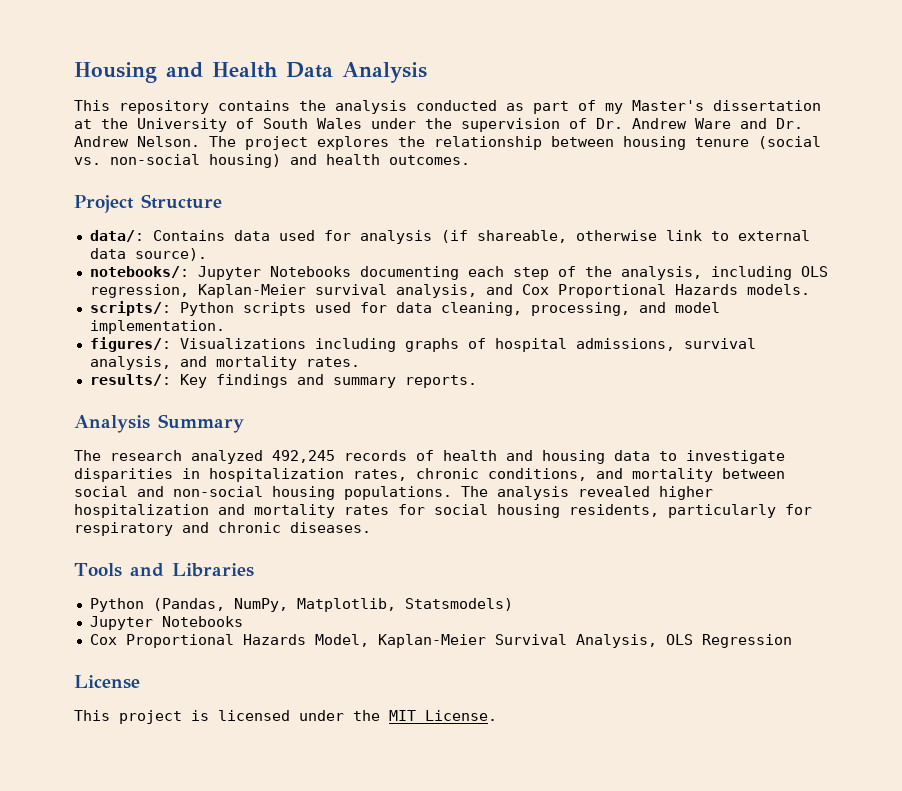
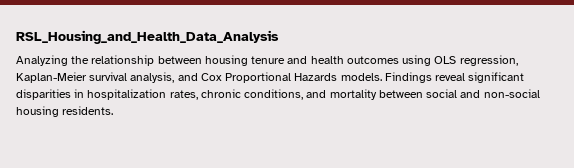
[74,62,427,83] [74,100,821,114] [74,118,803,132] [74,136,389,150] Housing and Health Data Analysis // This repository contains the analysis conducted as part of my Master's dissertation at the University of South Wales under the supervision of Dr. Andrew Ware and Dr. Andrew Nelson. The project explores -> [16,30,279,44] [16,55,68,66] RSL_Housing_and_Health_Data_Analysis // Analyzing
[758,136,821,149] [74,154,470,168] [74,194,222,213] [89,230,810,244] [89,248,207,261] [89,266,792,280] (social vs. non-social housing) and health outcomes. // Project Structure // data/: Contains data used for analysis (if shareable, otherwise link to external data source). // notebooks/: Jupyter Notebooks documenting each step of the analysis, including -> [287,55,432,66] and health outcomes using
[89,301,720,316] [89,320,225,334] [89,337,756,352] [89,356,360,370] [89,374,477,388] [74,414,244,433] [74,450,785,464] // scripts/: Python scripts used for data cleaning, processing, and model implementation. // figures/: Visualizations including graphs of hospital admissions, survival analysis, and mortality rates. // results/: Key findings and summary reports. // Analysis Summary // The research analyzed 492,245 records of health and housing data to investigate -> [384,72,525,83] Findings reveal significant
[344,486,713,500] [74,504,812,518] [74,522,371,536] [74,563,254,577] [89,598,513,612] [89,616,243,630] [89,634,792,648] [74,675,140,689] [74,710,497,724] populations. The analysis revealed higher hospitalization and mortality rates for social housing residents, particularly for respiratory and chronic diseases. // Tools and Libraries // Python (Pandas, NumPy, Matplotlib, Statsmodels) // Jupyter Notebooks // Cox Proportional Hazards Model, Kaplan-Meier Survival Analysis, OLS Regression // License // This project is licensed under the MIT License. -> [62,106,114,115] residents.

